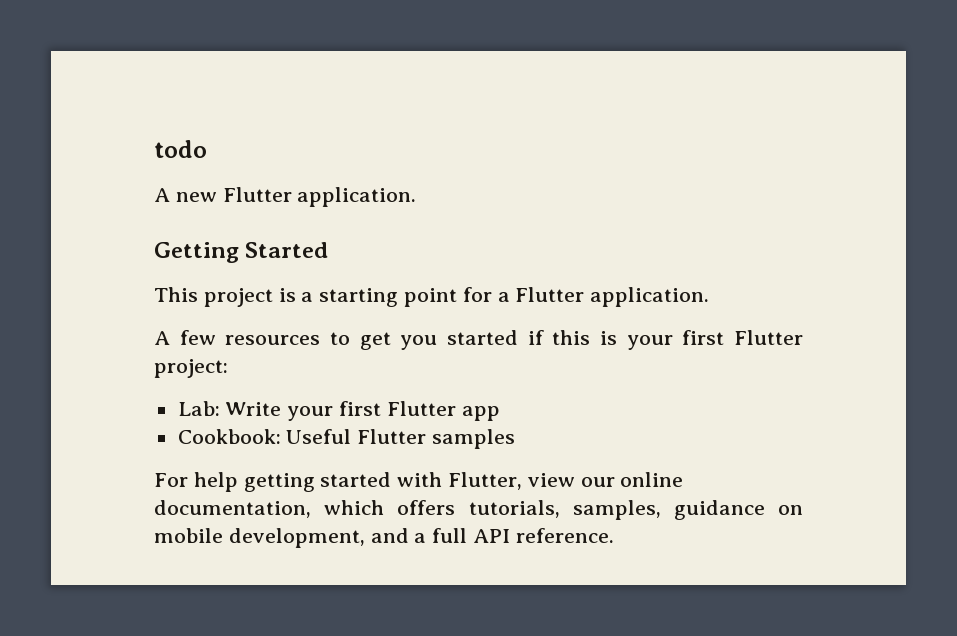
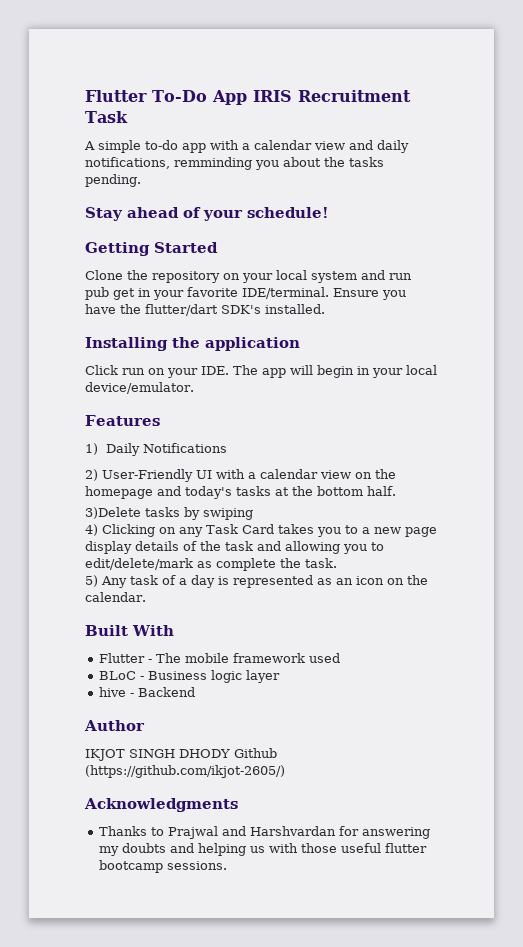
[154,140,207,158] [154,187,417,207] [154,242,329,263] [154,287,710,307] [154,330,803,350] [154,359,228,378] [177,401,500,421] [177,429,516,449] [154,472,684,492] [154,500,803,520] [154,528,614,548] todo // A new Flutter application. // Getting Started // This project is a starting point for a Flutter application. // A few resources to get you started if this is your first Flutter project: // Lab: Write your first Flutter app // Cookbook: Useful Flutter samples // For help getting started with Flutter, view our online documentation, which offers tutorials, samples, guidance on mobile development, and a full API reference. -> [85,90,411,105] [85,111,128,123] [84,140,409,153] [85,157,384,170] [85,174,141,187] [85,207,329,221] [85,242,218,256] [85,270,412,283] [85,287,406,300] [85,304,325,316] [85,337,300,351] [85,365,437,378] [85,382,194,394] [85,415,160,426] [85,443,228,456] [85,469,396,482] [85,486,396,499] [85,507,253,520] [85,524,437,537] [85,541,384,554] [85,558,337,571] [85,575,428,588] [85,592,146,602] [85,625,174,636] [98,653,340,663] [98,670,280,683] [98,687,195,697] [84,720,145,731] [85,748,277,761] [85,765,285,778] [84,798,238,812] [98,826,430,839] [98,843,427,856] [98,860,227,873] Flutter To-Do App IRIS Recruitment Task // A simple to-do app with a calendar view and daily notifications, remminding you about the tasks pending. // Stay ahead of your schedule! // Getting Started // Clone the repository on your local system and run pub get in your favorite IDE/terminal. Ensure you have the flutter/dart SDK's installed. // Installing the application // Click run on your IDE. The app will begin in your local device/emulator. // Features // 1) Daily Notifications // 2) User-Friendly UI with a calendar view on the homepage and today's tasks at the bottom half. // 3)Delete tasks by swiping // 4) Clicking on any Task Card takes you to a new page display details of the task and allowing you to edit/delete/mark as complete the task. // 5) Any task of a day is represented as an icon on the calendar. // Built With // Flutter - The mobile framework used // BLoC - Business logic layer // hive - Backend // Author // IKJOT SINGH DHODY Github (https://github.com/ikjot-2605/) // Acknowledgments // Thanks to Prajwal and Harshvardan for answering my doubts and helping us with those useful flutter bootcamp sessions.

